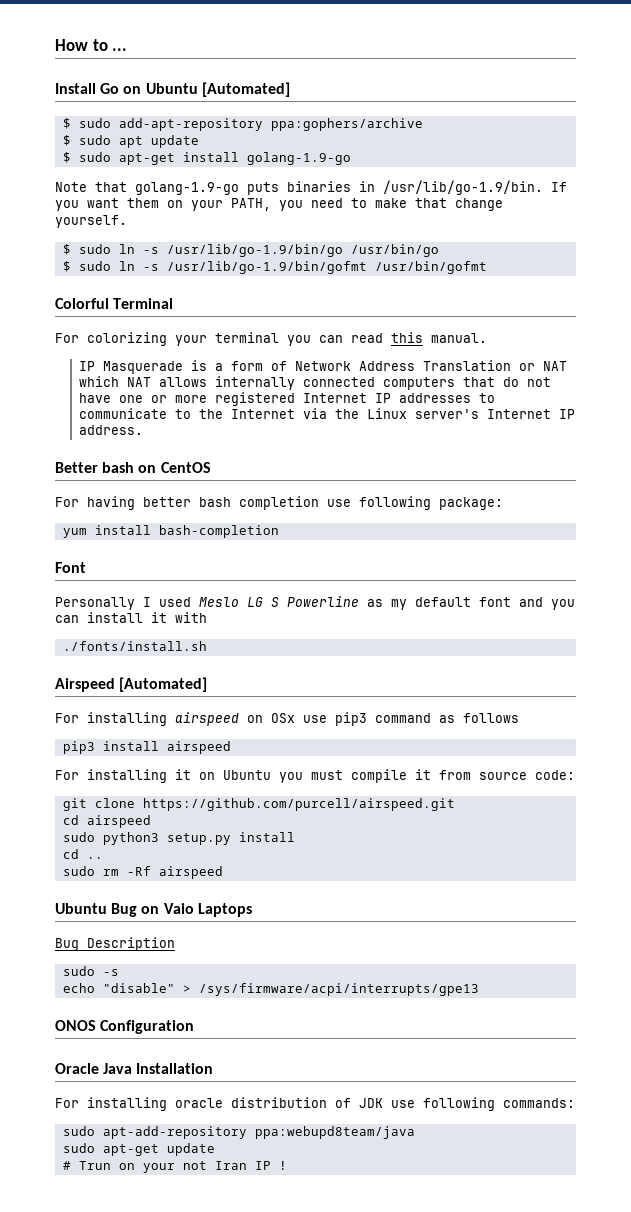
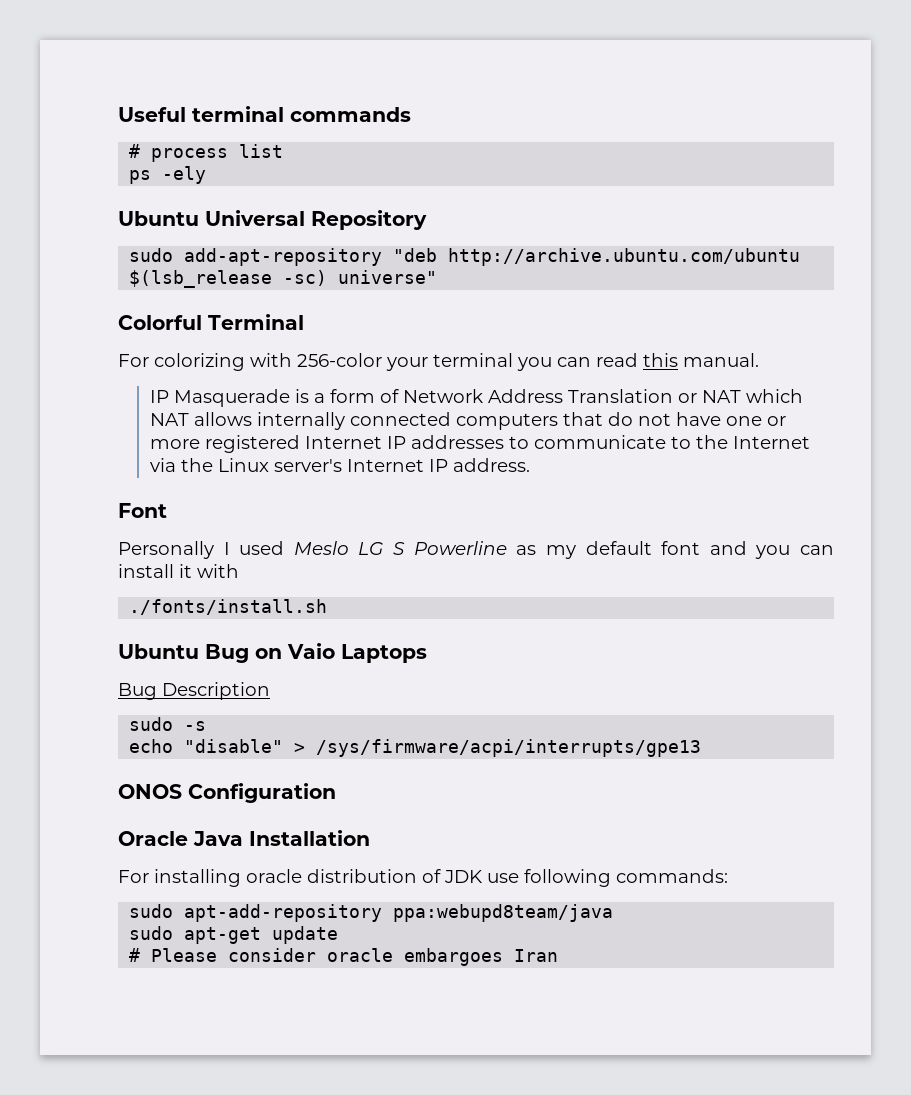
[55,39,128,51] [55,82,290,97] [62,118,423,131] [62,135,199,148] [62,152,351,165] [55,180,567,195] [55,198,503,211] [55,215,127,228] [62,244,439,257] [62,261,487,274] How to ... // Install Go on Ubuntu [Automated] // $ sudo add-apt-repository ppa:gophers/archive // $ sudo apt update // $ sudo apt-get install golang-1.9-go // Note that golang-1.9-go puts binaries in /usr/lib/go-1.9/bin. If you want them on your PATH, you need to make that change yourself. // $ sudo ln -s /usr/lib/go-1.9/bin/go /usr/bin/go // $ sudo ln -s /usr/lib/go-1.9/bin/gofmt /usr/bin/gofmt -> [118,106,411,122] [129,144,284,162] [129,166,207,184] [118,210,427,230] [129,248,801,266] [129,270,438,288] Useful terminal commands // # process list // ps -ely // Ubuntu Universal Repository // sudo add-apt-repository "deb http://archive.ubuntu.com/ubuntu $(lsb_release -sc) universe"
(167, 339) none -> [250,353,382,367] with 256-color
[55,462,211,473] [55,496,503,510] [62,525,279,538] // Better bash on CentOS // For having better bash completion use following package: // yum install bash-completion -> (530, 465) none
[55,677,208,692] [55,712,519,726] [62,741,231,754] [55,769,575,783] [62,798,455,811] [62,815,151,828] [62,832,295,845] [62,849,103,859] [62,866,223,879] // Airspeed [Automated] // For installing airspeed on OSx use pip3 command as follows // pip3 install airspeed // For installing it on Ubuntu you must compile it from source code: // git clone https://github.com/purcell/airspeed.git // cd airspeed // sudo python3 setup.py install // cd .. // sudo rm -Rf airspeed -> (328, 607) none
[78,1161,287,1173] Trun on your not Iran IP ! -> [151,948,559,966] Please consider oracle embargoes Iran

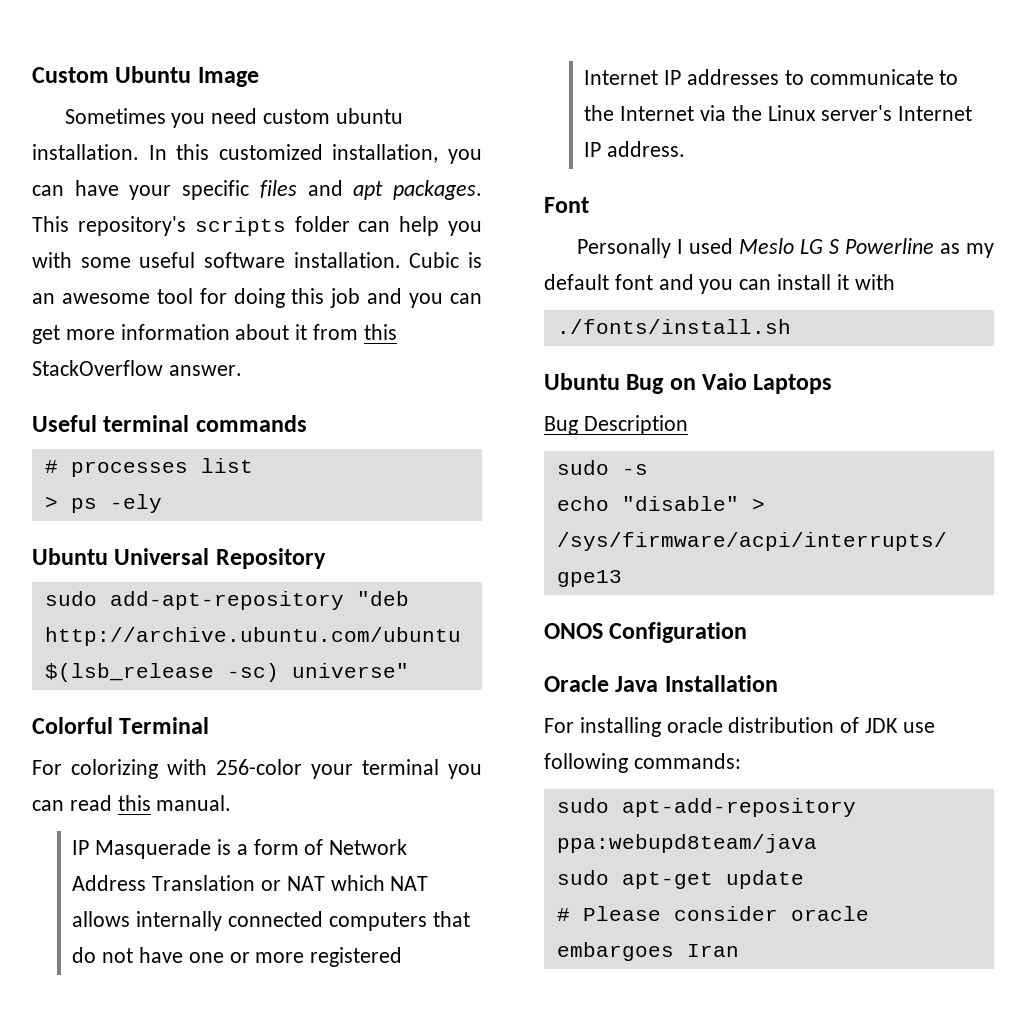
(118, 114) none -> [32,66,259,87] [64,108,403,128] [32,144,482,164] [32,180,483,200] [32,216,482,236] [32,252,482,268] [32,288,483,308] [32,324,397,344] [32,360,242,376] Custom Ubuntu Image // Sometimes you need custom ubuntu installation. In this customized installation, you can have your specific files and apt packages. This repository's scripts folder can help you with some useful software installation. Cubic is an awesome tool for doing this job and you can get more information about it from this StackOverflow answer. //
[151,148,229,162] process -> [70,461,188,477] processes
(284, 151) none -> [44,496,58,509] >

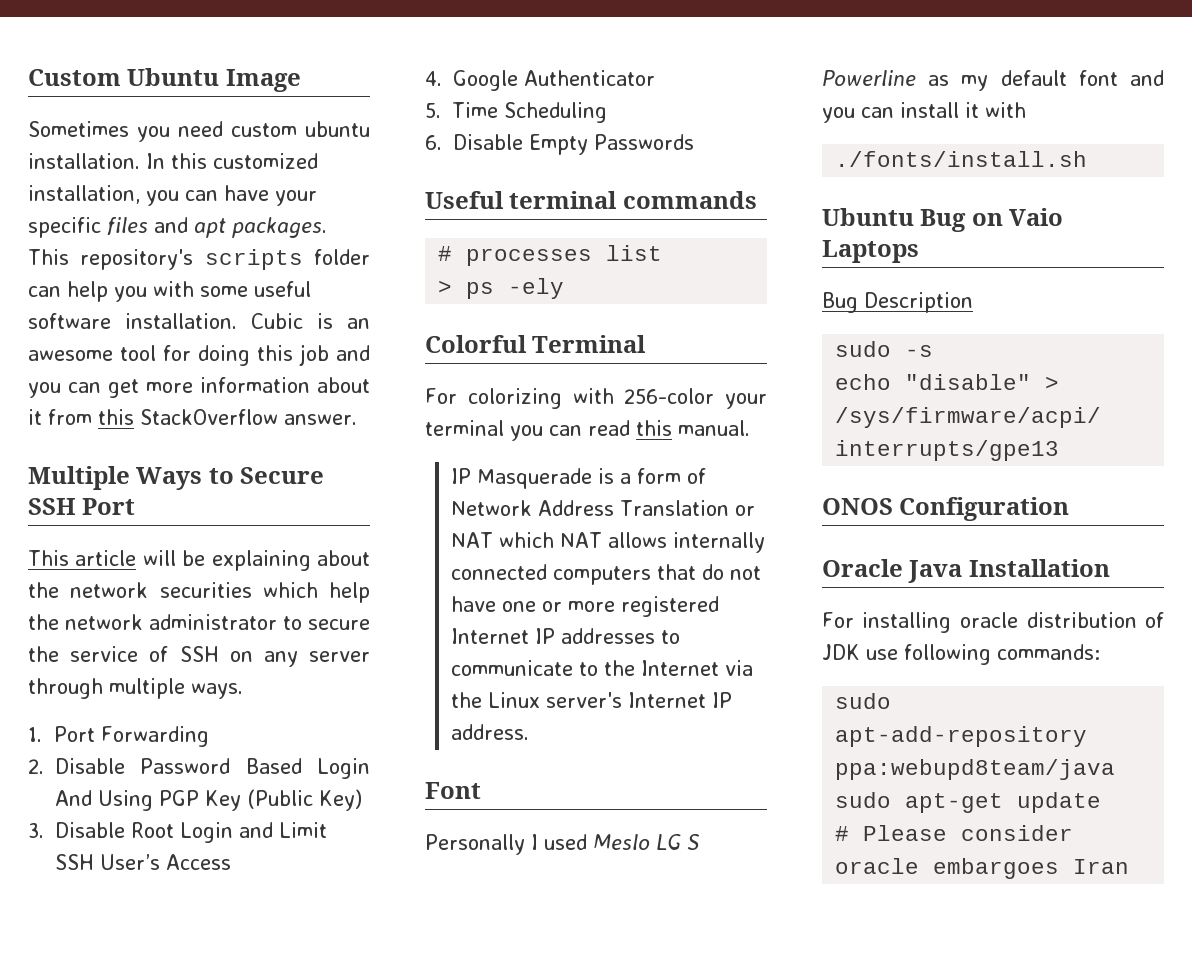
(242, 370) none -> [28,466,325,490] [28,498,136,515] [28,550,370,571] [28,582,370,603] [28,614,370,630] [28,646,370,667] [28,678,243,699] [28,726,209,747] [28,758,370,779] [55,789,362,811] [28,822,327,843] [55,854,231,870] [425,70,655,91] [425,102,607,123] [425,134,694,155] // Multiple Ways to Secure SSH Port // This article will be explaining about the network securities which help the network administrator to secure the service of SSH on any server through multiple ways. // 1. Port Forwarding // 2. Disable Password Based Login And Using PGP Key (Public Key) // 3. Disable Root Login and Limit SSH User’s Access // 4. Google Authenticator // 5. Time Scheduling // 6. Disable Empty Passwords
[32,548,326,569] [44,591,409,610] [44,627,461,646] [44,663,409,682] // Ubuntu Universal Repository // sudo add-apt-repository "deb http://archive.ubuntu.com/ubuntu $(lsb_release -sc) universe" -> (565, 288) none

